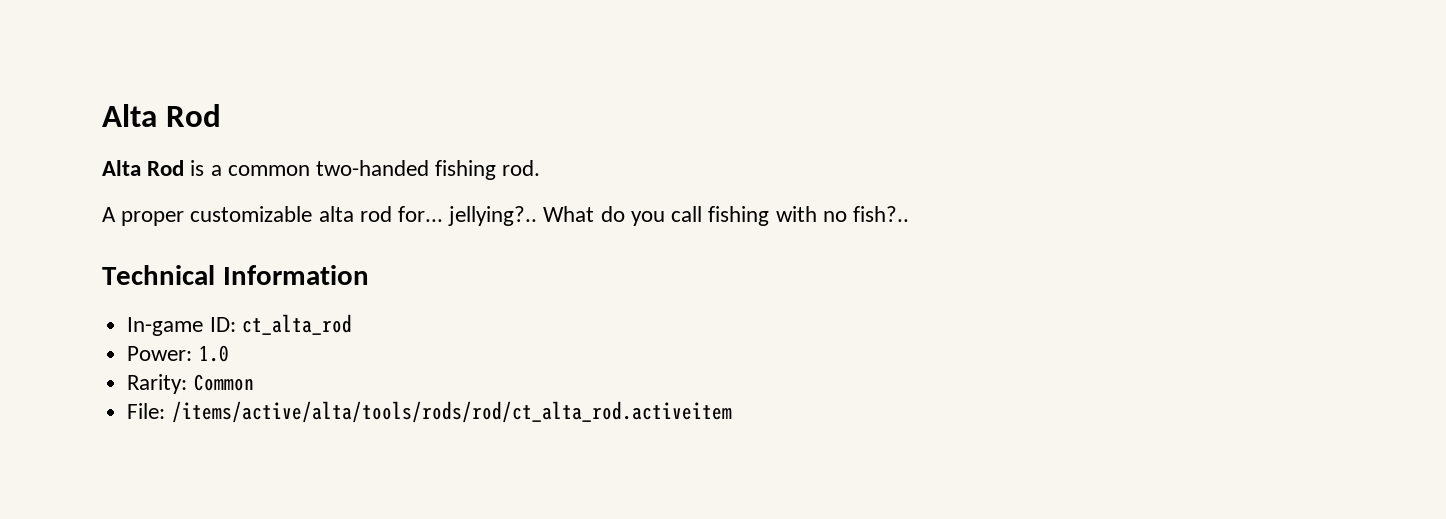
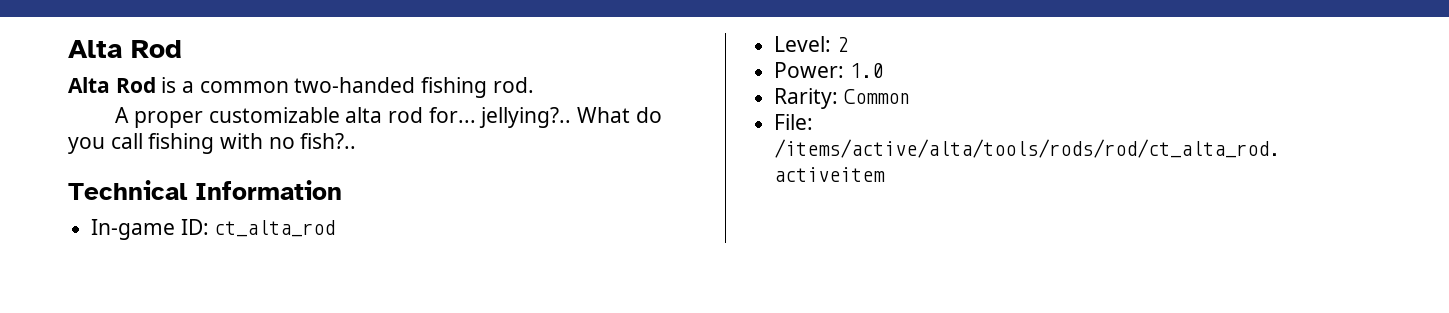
(352, 324) none -> [774,36,848,52] // Level: 2

